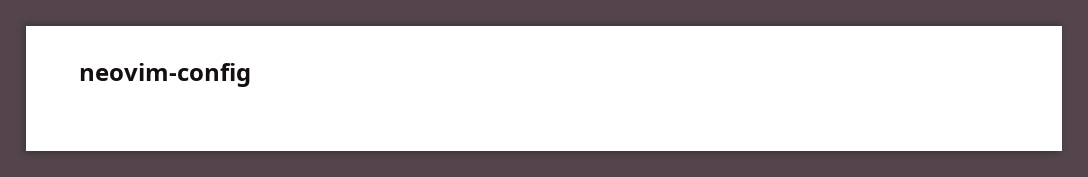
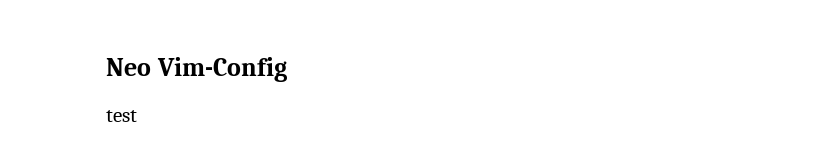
[79,63,251,87] neovim-config -> [106,57,288,82] [106,110,137,122] Neo Vim-Config // test

